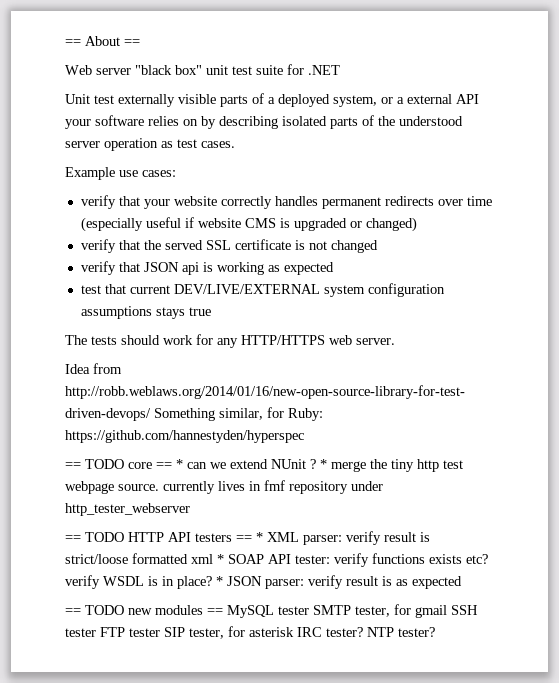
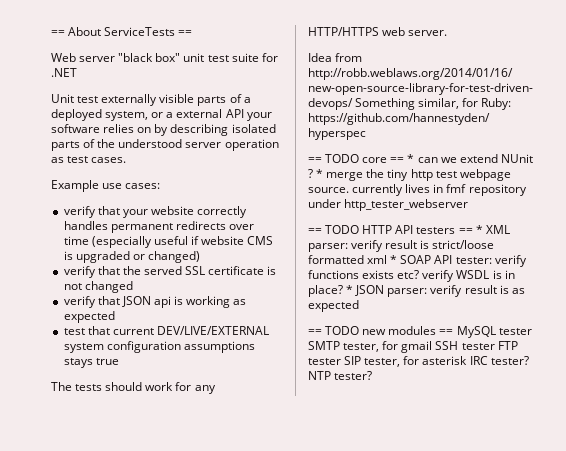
(120, 41) none -> [104,27,176,36] ServiceTests

